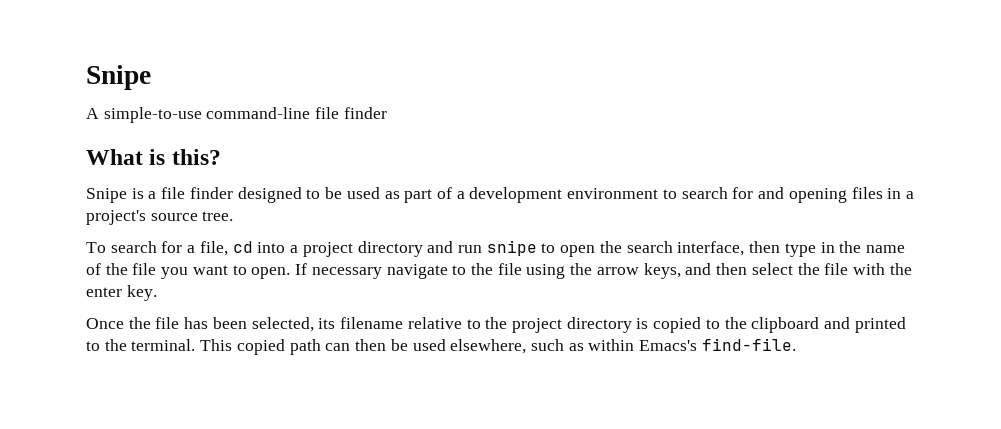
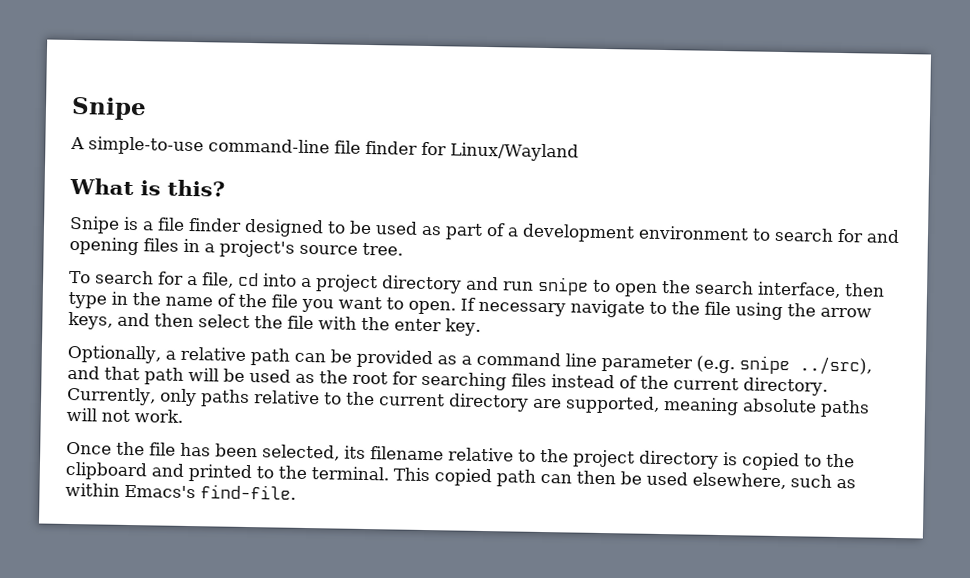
(387, 113) none -> [421,141,579,162] for Linux/Wayland
(157, 293) none -> [67,344,872,376] [67,365,828,396] [66,386,870,418] [66,407,183,423] // Optionally, a relative path can be provided as a command line parameter (e.g. snipe ../src), and that path will be used as the root for searching files instead of the current directory. Currently, only paths relative to the current directory are supported, meaning absolute paths will not work.

